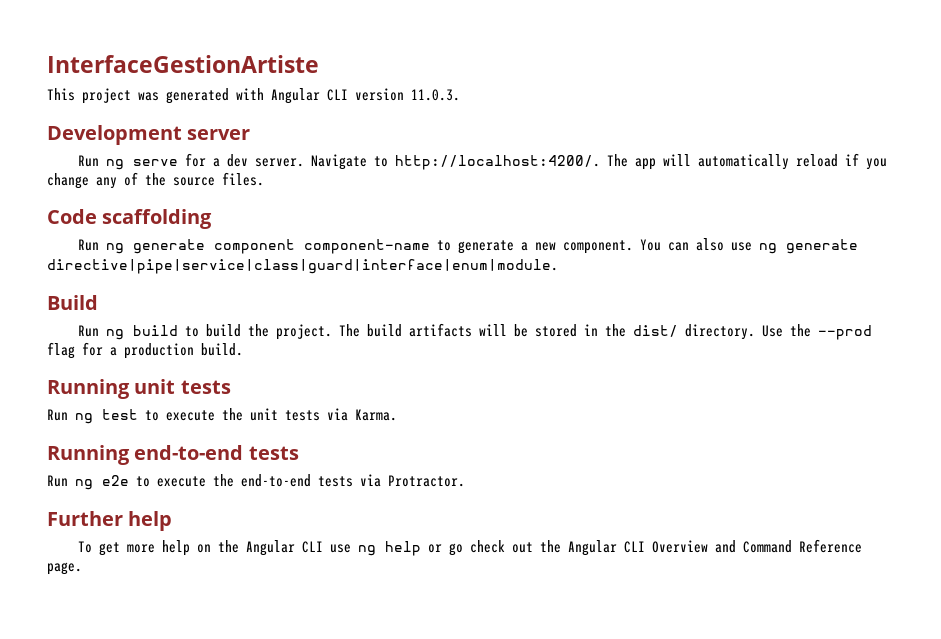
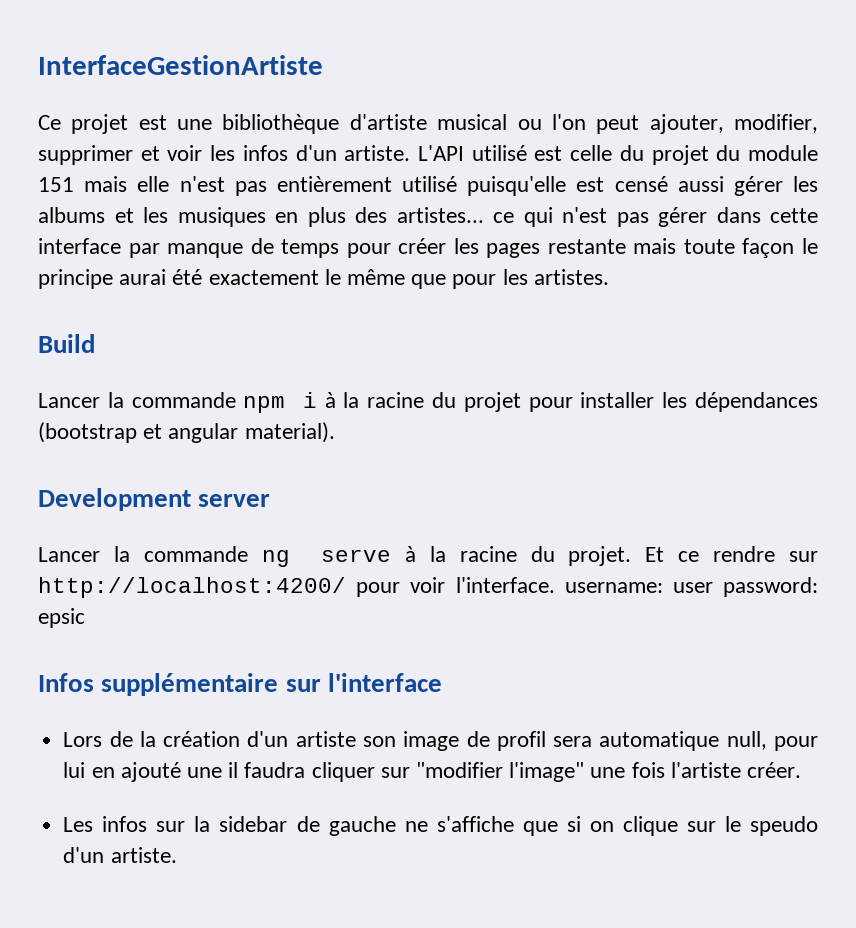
[47,88,460,104] [47,125,251,145] [77,153,887,170] [47,172,264,189] [47,209,213,229] [77,238,858,254] [47,259,558,274] [47,295,98,310] [77,323,872,340] [47,342,243,359] [47,379,231,399] [47,408,397,424] [47,445,299,465] [47,474,465,490] [47,511,173,531] [77,539,862,556] [47,562,82,575] This project was generated with Angular CLI version 11.0.3. // Development server // Run ng serve for a dev server. Navigate to http://localhost:4200/. The app will automatically reload if you change any of the source files. // Code scaffolding // Run ng generate component component-name to generate a new component. You can also use ng generate directive|pipe|service|class|guard|interface|enum|module. // Build // Run ng build to build the project. The build artifacts will be stored in the dist/ directory. Use the --prod flag for a production build. // Running unit tests // Run ng test to execute the unit tests via Karma. // Running end-to-end tests // Run ng e2e to execute the end-to-end tests via Protractor. // Further help // To get more help on the Angular CLI use ng help or go check out the Angular CLI Overview and Command Reference page. -> [38,114,818,134] [38,145,818,165] [38,176,818,196] [38,207,818,227] [38,238,819,258] [38,269,609,289] [38,334,95,353] [38,392,819,413] [38,422,335,443] [38,488,271,511] [38,546,818,567] [38,577,818,598] [38,608,85,628] [38,673,442,696] [63,731,818,751] [63,762,802,782] [63,816,818,836] [63,847,177,863] Ce projet est une bibliothèque d'artiste musical ou l'on peut ajouter, modifier, supprimer et voir les infos d'un artiste. L'API utilisé est celle du projet du module 151 mais elle n'est pas entièrement utilisé puisqu'elle est censé aussi gérer les albums et les musiques en plus des artistes... ce qui n'est pas gérer dans cette interface par manque de temps pour créer les pages restante mais toute façon le principe aurai été exactement le même que pour les artistes. // Build // Lancer la commande npm i à la racine du projet pour installer les dépendances (bootstrap et angular material). // Development server // Lancer la commande ng serve à la racine du projet. Et ce rendre sur http://localhost:4200/ pour voir l'interface. username: user password: epsic // Infos supplémentaire sur l'interface // Lors de la création d'un artiste son image de profil sera automatique null, pour lui en ajouté une il faudra cliquer sur "modifier l'image" une fois l'artiste créer. // Les infos sur la sidebar de gauche ne s'affiche que si on clique sur le speudo d'un artiste.

